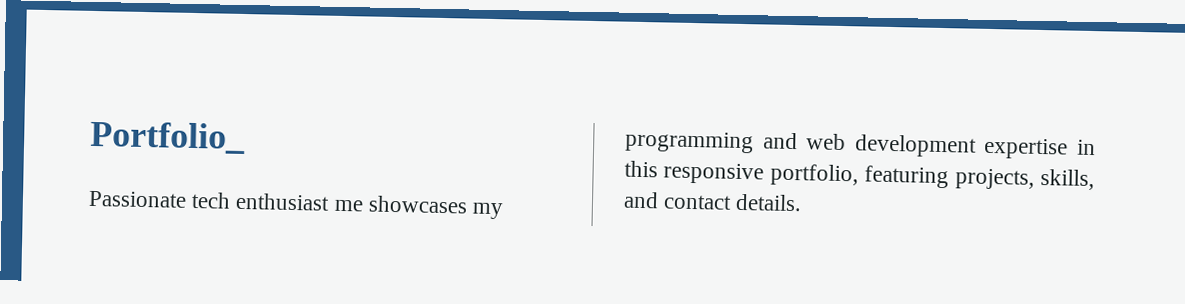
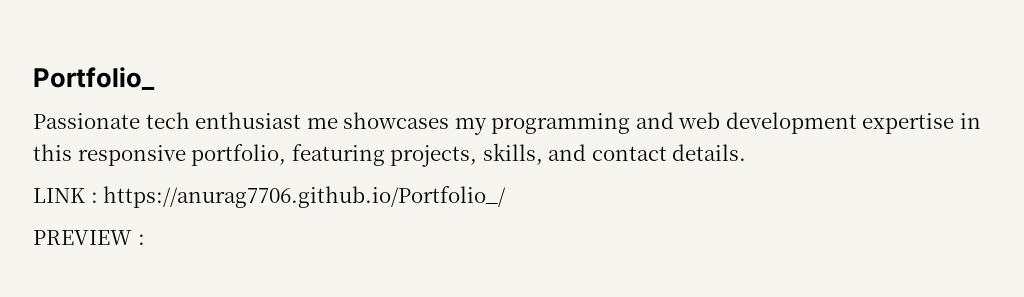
(803, 202) none -> [33,186,507,208] [33,230,145,245] // LINK : https://anurag7706.github.io/Portfolio_/ // PREVIEW :

